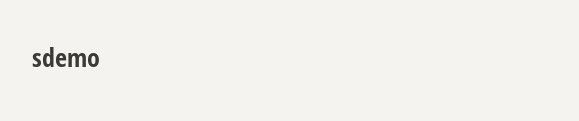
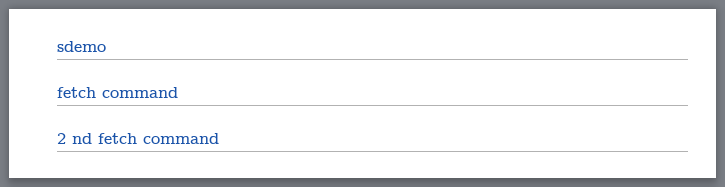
(100, 57) none -> [57,87,178,98] [57,133,219,144] // fetch command // 2 nd fetch command

